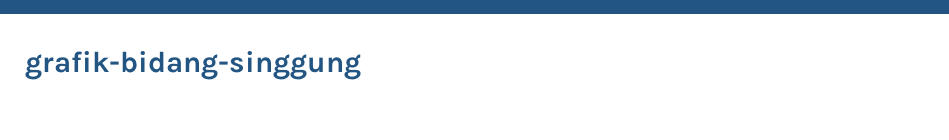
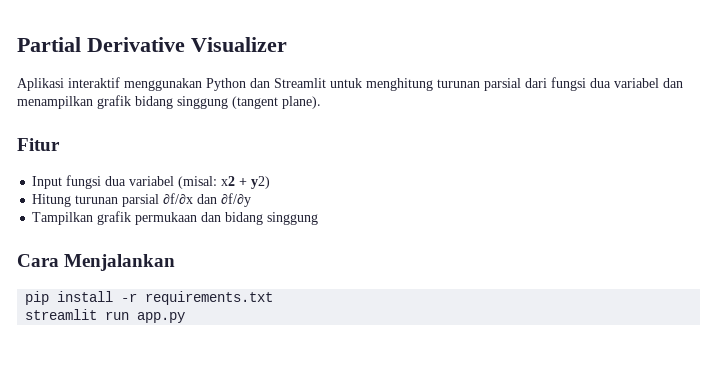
[25,51,361,80] grafik-bidang-singgung -> [17,37,287,52] [17,77,683,91] [17,95,321,109] [17,138,60,151] [32,175,271,189] [32,193,252,207] [32,211,319,225] [17,254,176,271] [25,291,274,305] [25,309,186,323] Partial Derivative Visualizer // Aplikasi interaktif menggunakan Python dan Streamlit untuk menghitung turunan parsial dari fungsi dua variabel dan menampilkan grafik bidang singgung (tangent plane). // Fitur // Input fungsi dua variabel (misal: x2 + y2) // Hitung turunan parsial ∂f/∂x dan ∂f/∂y // Tampilkan grafik permukaan dan bidang singgung // Cara Menjalankan // pip install -r requirements.txt // streamlit run app.py

